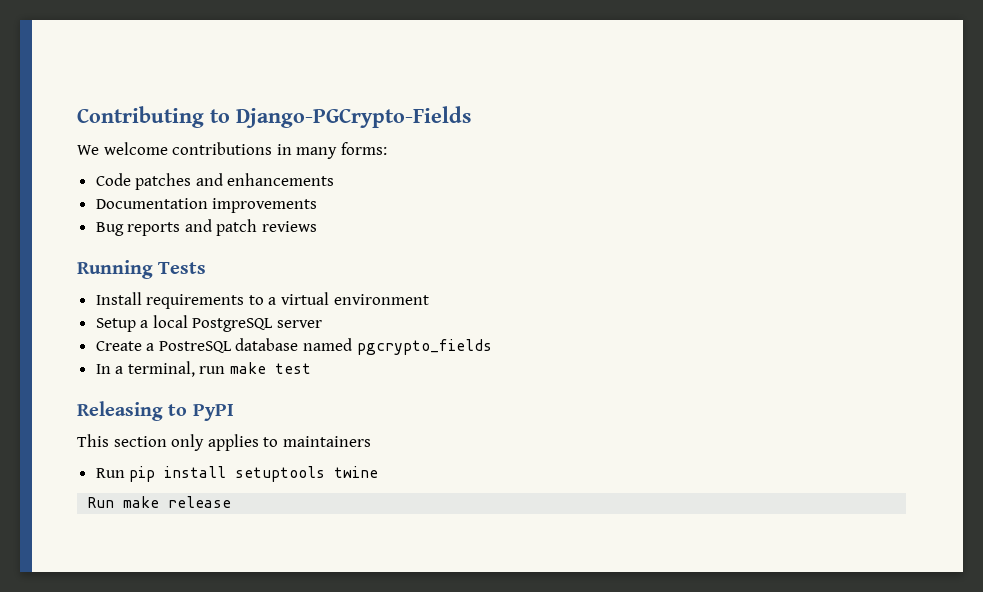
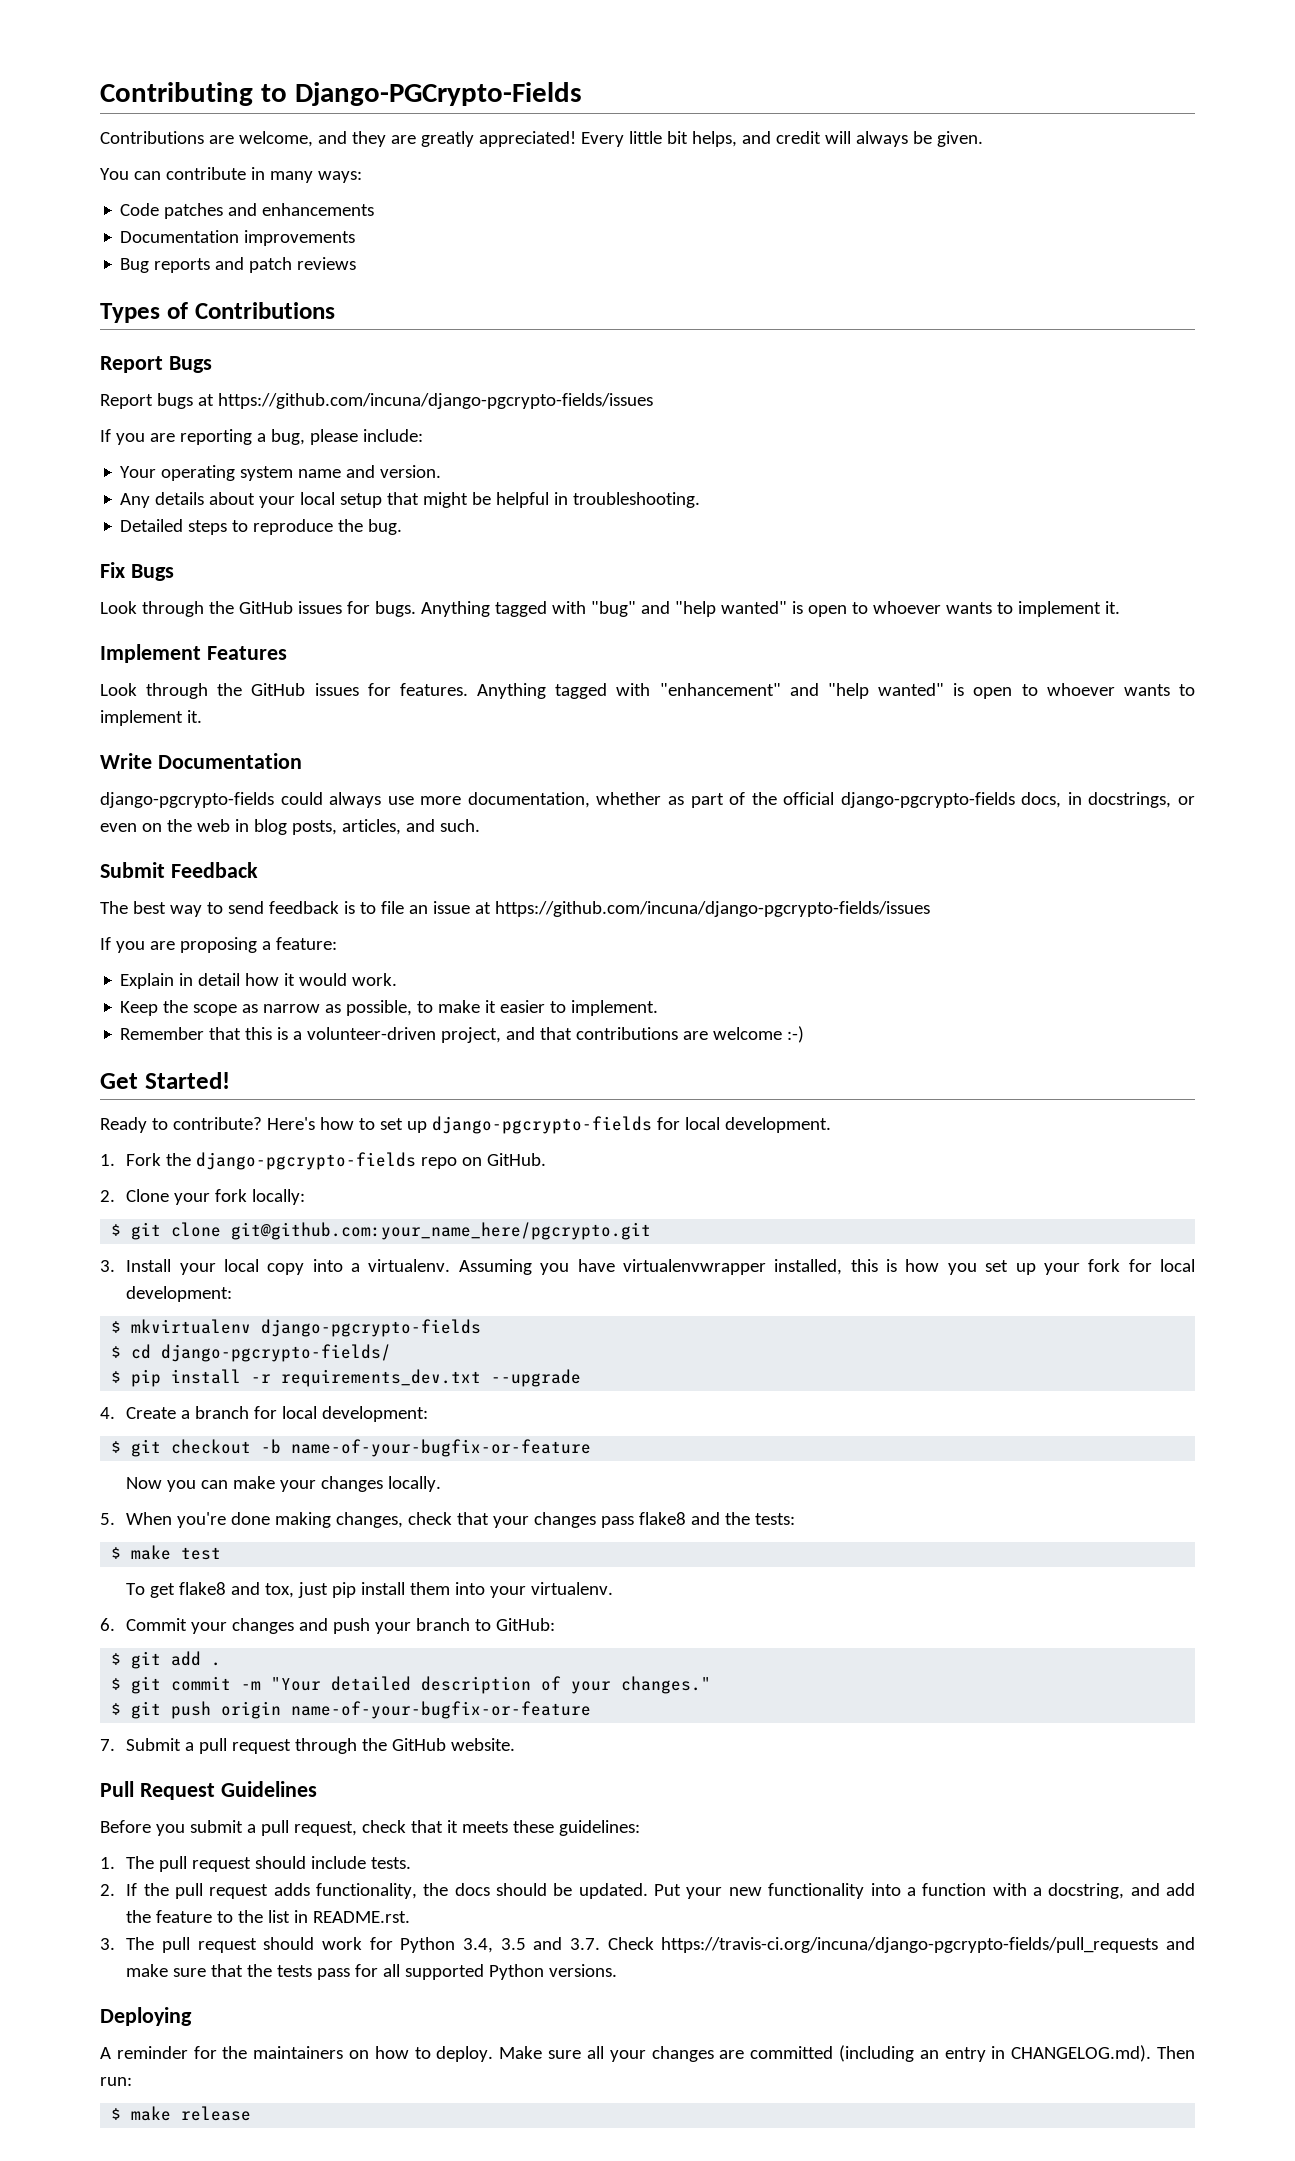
[77,142,273,155] We welcome contributions -> [100,131,983,147] [100,167,246,180] Contributions are welcome, and they are greatly appreciated! Every little bit helps, and credit will always be given. // You can contribute
[340,142,387,155] forms: -> [317,171,362,183] ways:
[77,260,207,279] [95,292,429,309] [95,315,323,332] [95,338,492,355] [95,361,312,377] [77,401,234,421] [77,434,371,451] [95,466,379,482] [87,497,115,508] Running Tests // Install requirements to a virtual environment // Setup a local PostgreSQL server // Create a PostreSQL database named pgcrypto_fields // In a terminal, run make test // Releasing to PyPI // This section only applies to maintainers // Run pip install setuptools twine // Run -> [100,302,335,323] [100,356,212,373] [100,393,653,409] [100,429,423,445] [120,465,442,481] [120,492,701,508] [120,519,403,535] [100,562,174,581] [100,601,1120,617] [100,644,287,663] [100,683,1195,699] [100,710,202,726] [100,753,302,769] [100,792,1195,808] [100,819,480,835] [100,862,258,878] [100,901,930,917] [100,937,337,953] [120,973,398,989] [120,1000,659,1016] [120,1026,805,1043] [100,1072,230,1089] [100,1116,831,1134] [100,1152,547,1170] [100,1189,306,1205] [111,1222,652,1240] [100,1259,1195,1275] [126,1286,233,1302] [111,1319,482,1337] [111,1344,392,1362] [111,1369,582,1387] [100,1406,429,1422] [111,1439,592,1457] [126,1476,442,1492] [100,1512,796,1528] [111,1545,222,1560] [126,1582,614,1598] [100,1618,556,1634] [111,1651,222,1669] [111,1676,712,1694] [111,1701,592,1719] [100,1738,516,1754] [100,1781,317,1800] [100,1820,640,1836] [100,1856,412,1872] [100,1883,1195,1899] [126,1910,411,1923] [100,1937,1195,1953] [126,1964,618,1980] [100,2007,192,2026] [100,2045,1196,2062] [100,2077,132,2086] [111,2108,122,2120] Types of Contributions // Report Bugs // Report bugs at https://github.com/incuna/django-pgcrypto-fields/issues // If you are reporting a bug, please include: // Your operating system name and version. // Any details about your local setup that might be helpful in troubleshooting. // Detailed steps to reproduce the bug. // Fix Bugs // Look through the GitHub issues for bugs. Anything tagged with "bug" and "help wanted" is open to whoever wants to implement it. // Implement Features // Look through the GitHub issues for features. Anything tagged with "enhancement" and "help wanted" is open to whoever wants to implement it. // Write Documentation // django-pgcrypto-fields could always use more documentation, whether as part of the official django-pgcrypto-fields docs, in docstrings, or even on the web in blog posts, articles, and such. // Submit Feedback // The best way to send feedback is to file an issue at https://github.com/incuna/django-pgcrypto-fields/issues // If you are proposing a feature: // Explain in detail how it would work. // Keep the scope as narrow as possible, to make it easier to implement. // Remember that this is a volunteer-driven project, and that contributions are welcome :-) // Get Started! // Ready to contribute? Here's how to set up django-pgcrypto-fields for local development. // 1. Fork the django-pgcrypto-fields repo on GitHub. // 2. Clone your fork locally: // $ git clone git@github.com:your_name_here/pgcrypto.git // 3. Install your local copy into a virtualenv. Assuming you have virtualenvwrapper installed, this is how you set up your fork for local development: // $ mkvirtualenv django-pgcrypto-fields // $ cd django-pgcrypto-fields/ // $ pip install -r requirements_dev.txt --upgrade // 4. Create a branch for local development: // $ git checkout -b name-of-your-bugfix-or-feature // Now you can make your changes locally. // 5. When you're done making changes, check that your changes pass flake8 and the tests: // $ make test // To get flake8 and tox, just pip install them into your virtualenv. // 6. Commit your changes and push your branch to GitHub: // $ git add . // $ git commit -m "Your detailed description of your changes." // $ git push origin name-of-your-bugfix-or-feature // 7. Submit a pull request through the GitHub website. // Pull Request Guidelines // Before you submit a pull request, check that it meets these guidelines: // 1. The pull request should include tests. // 2. If the pull request adds functionality, the docs should be updated. Put your new functionality into a function with a docstring, and add the feature to the list in README.rst. // 3. The pull request should work for Python 3.4, 3.5 and 3.7. Check https://travis-ci.org/incuna/django-pgcrypto-fields/pull_requests and make sure that the tests pass for all supported Python versions. // Deploying // A reminder for the maintainers on how to deploy. Make sure all your changes are committed (including an entry in CHANGELOG.md). Then run: // $

